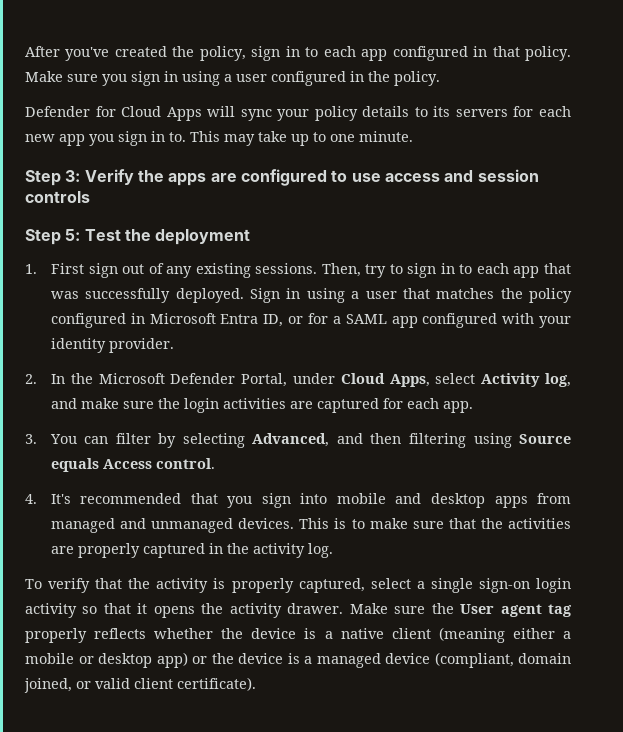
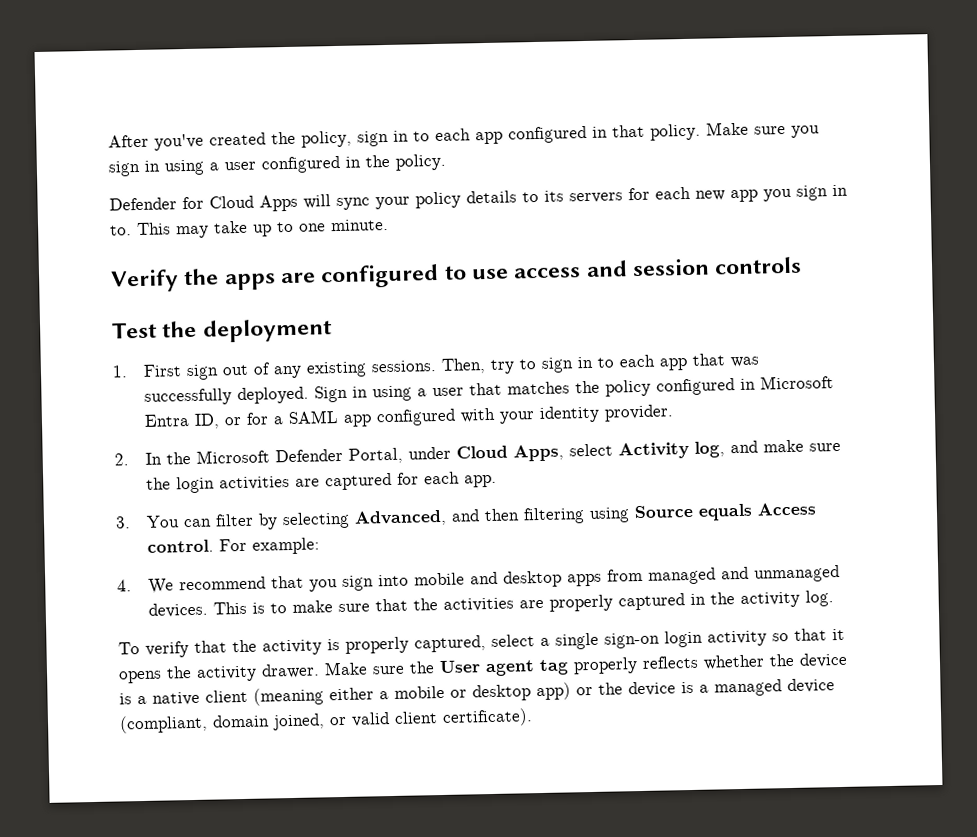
[25,170,81,186] Step 3: -> (389, 225) none
[25,229,81,245] Step 5: -> (803, 265) none
(215, 463) none -> [219,537,321,555] For example:
[50,493,182,504] It's recommended -> [148,576,267,594] We recommend

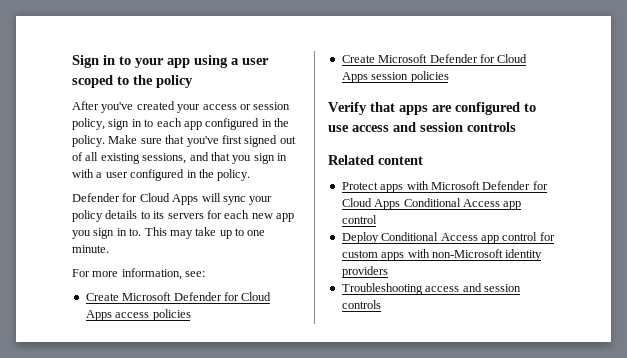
[108,131,296,151] After you've created the -> [72,55,269,68] [72,75,193,88] [72,101,291,113] Sign in to your app using a user scoped to the policy // After you've created your access or session
[612,124,645,138] that -> [274,118,289,127] the
[791,125,820,138] [108,159,205,177] you sign in using -> [165,135,296,147] [72,152,287,164] [72,169,94,178] that you've first signed out of all existing sessions, and that you sign in with
(389, 225) none -> [72,268,206,280] [85,292,272,301] [85,309,191,321] [341,54,528,63] [341,71,449,83] // For more information, see: // Create Microsoft Defender for Cloud Apps access policies // Create Microsoft Defender for Cloud Apps session policies
[183,268,220,286] the -> [370,102,395,112] that
[111,318,332,343] [112,353,761,381] [144,375,835,406] [144,404,675,429] [114,439,842,466] [146,471,498,494] [115,502,817,530] [147,537,321,555] [117,564,841,594] [148,590,835,618] [118,628,845,658] [119,652,848,684] [119,678,835,706] [119,708,533,734] Test the deployment // 1. First sign out of any existing sessions. Then, try to sign in to each app that was successfully deployed. Sign in using a user that matches the policy configured in Microsoft Entra ID, or for a SAML app configured with your identity provider. // 2. In the Microsoft Defender Portal, under Cloud Apps, select Activity log, and make sure the login activities are captured for each app. // 3. You can filter by selecting Advanced, and then filtering using Source equals Access control. For example: // 4. We recommend that you sign into mobile and desktop apps from managed and unmanaged devices. This is to make sure that the activities are properly captured in the activity log. // To verify that the activity is properly captured, select a single sign-on login activity so that it opens the activity drawer. Make sure the User agent tag properly reflects whether the device is a native client (meaning either a mobile or desktop app) or the device is a managed device (compliant, domain joined, or valid client certificate). -> [328,155,423,165] [341,181,548,193] [341,198,522,210] [341,215,377,224] [341,232,555,244] [341,249,543,261] [341,266,388,278] [341,283,521,295] [341,300,381,309] Related content // Protect apps with Microsoft Defender for Cloud Apps Conditional Access app control // Deploy Conditional Access app control for custom apps with non-Microsoft identity providers // Troubleshooting access and session controls

